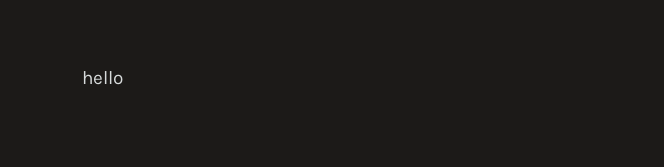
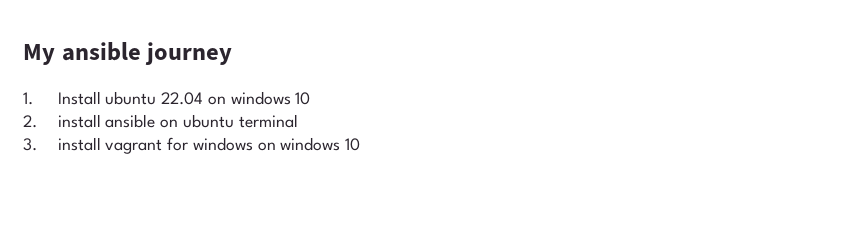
[82,71,123,85] hello -> [23,42,233,65] [23,91,311,105] [23,114,298,128] [23,137,361,154] My ansible journey // 1. Install ubuntu 22.04 on windows 10 // 2. install ansible on ubuntu terminal // 3. install vagrant for windows on windows 10

